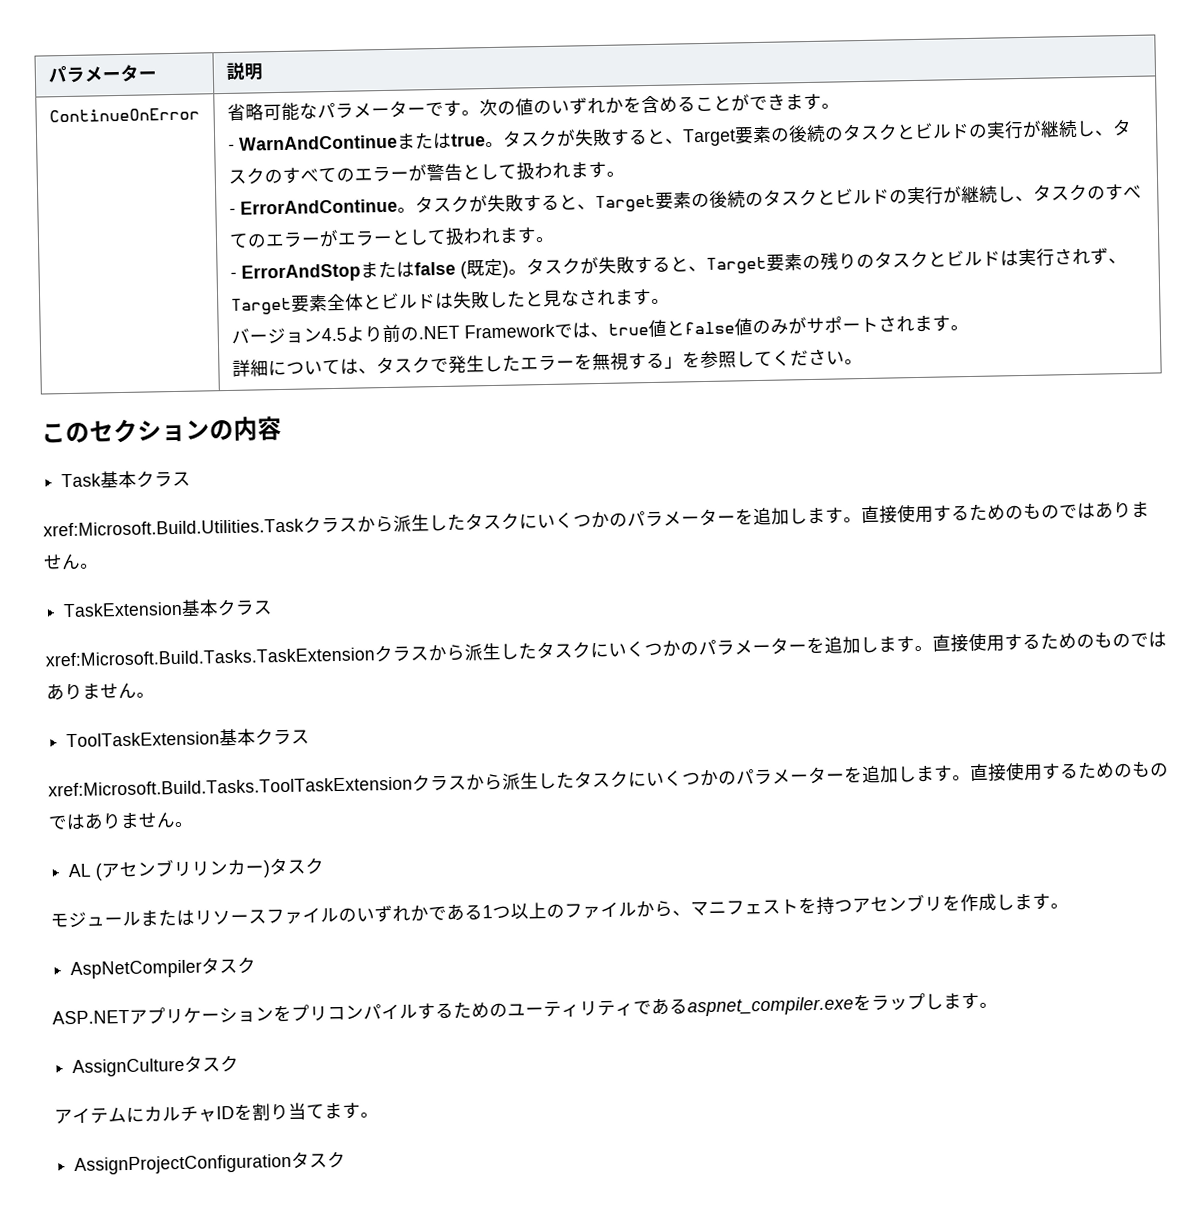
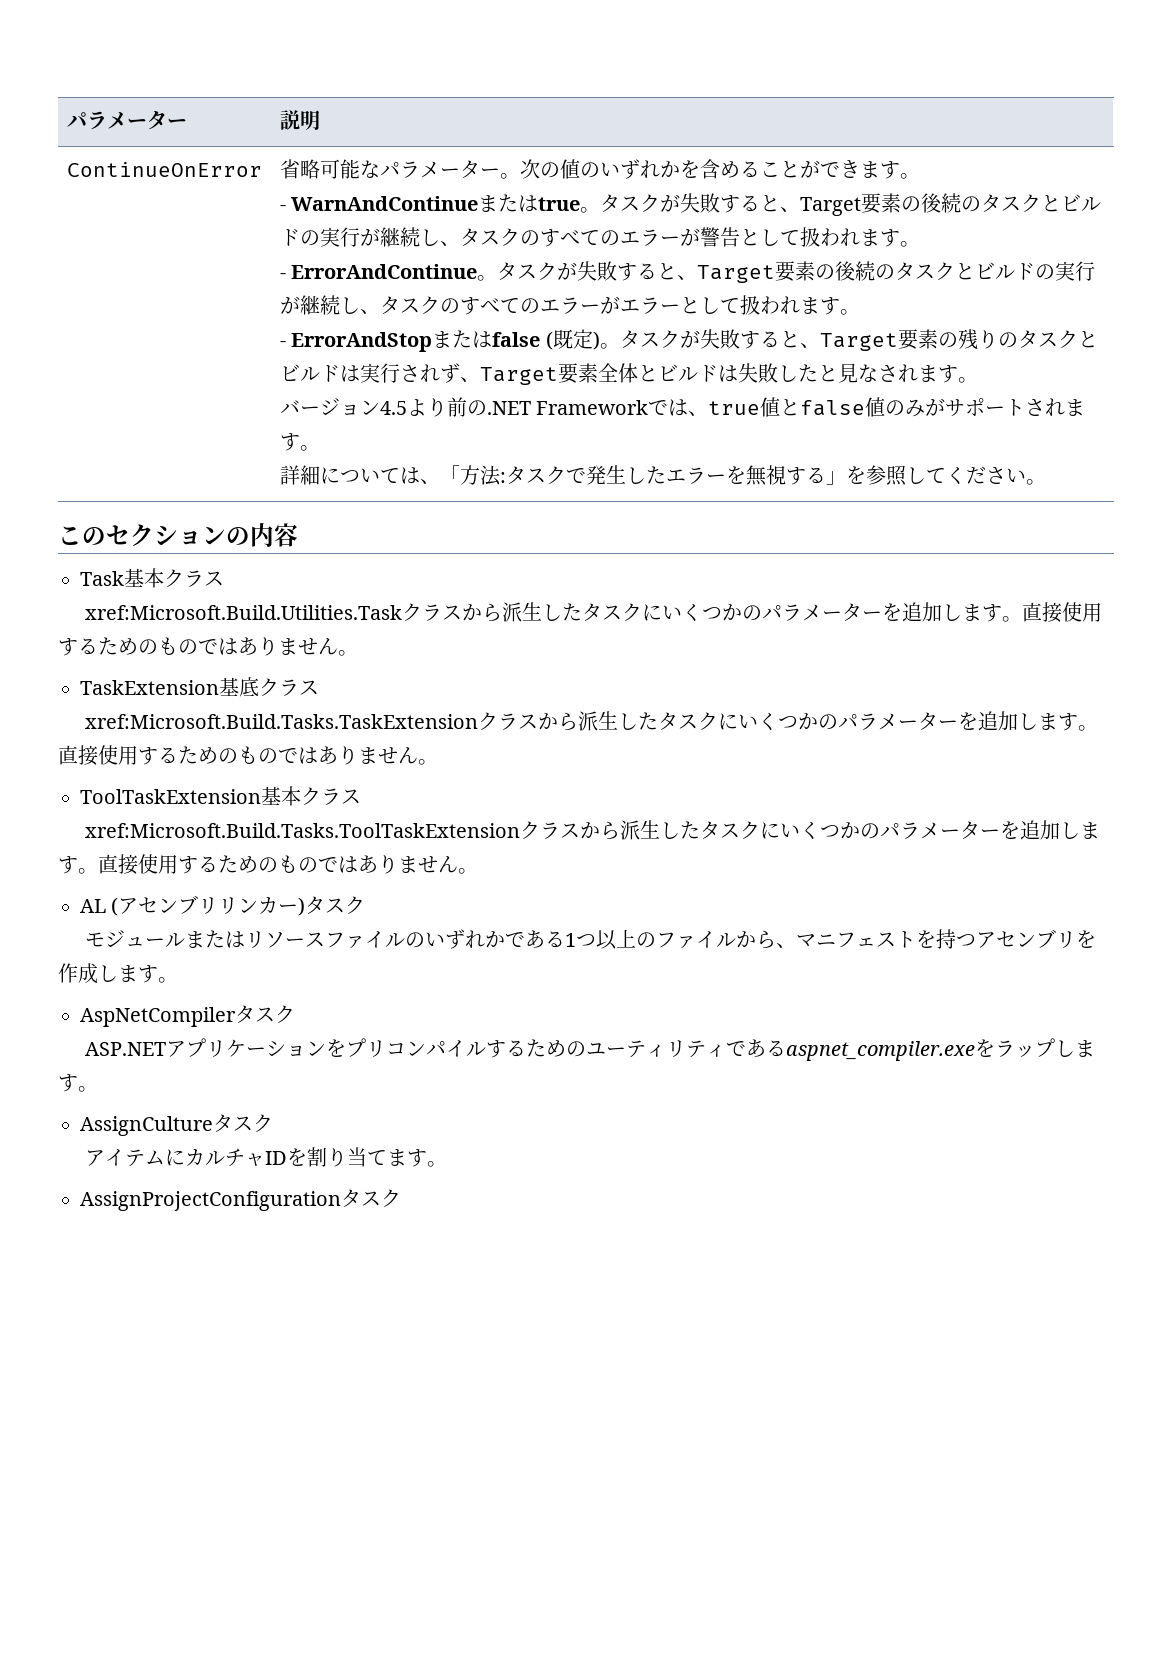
[424,100,462,117] です -> (500, 172) none
(377, 371) none -> [439,465,506,486] 「方法:
[199,599,220,617] 本 -> [239,677,259,697] 底

